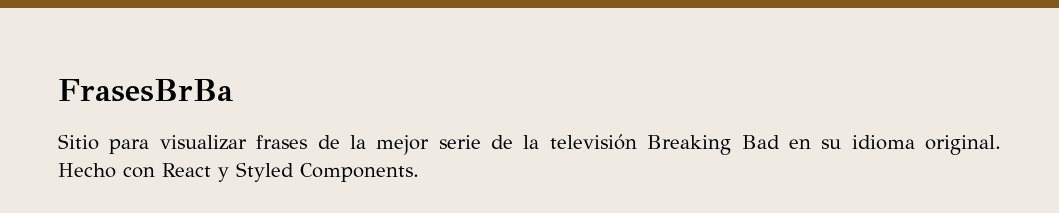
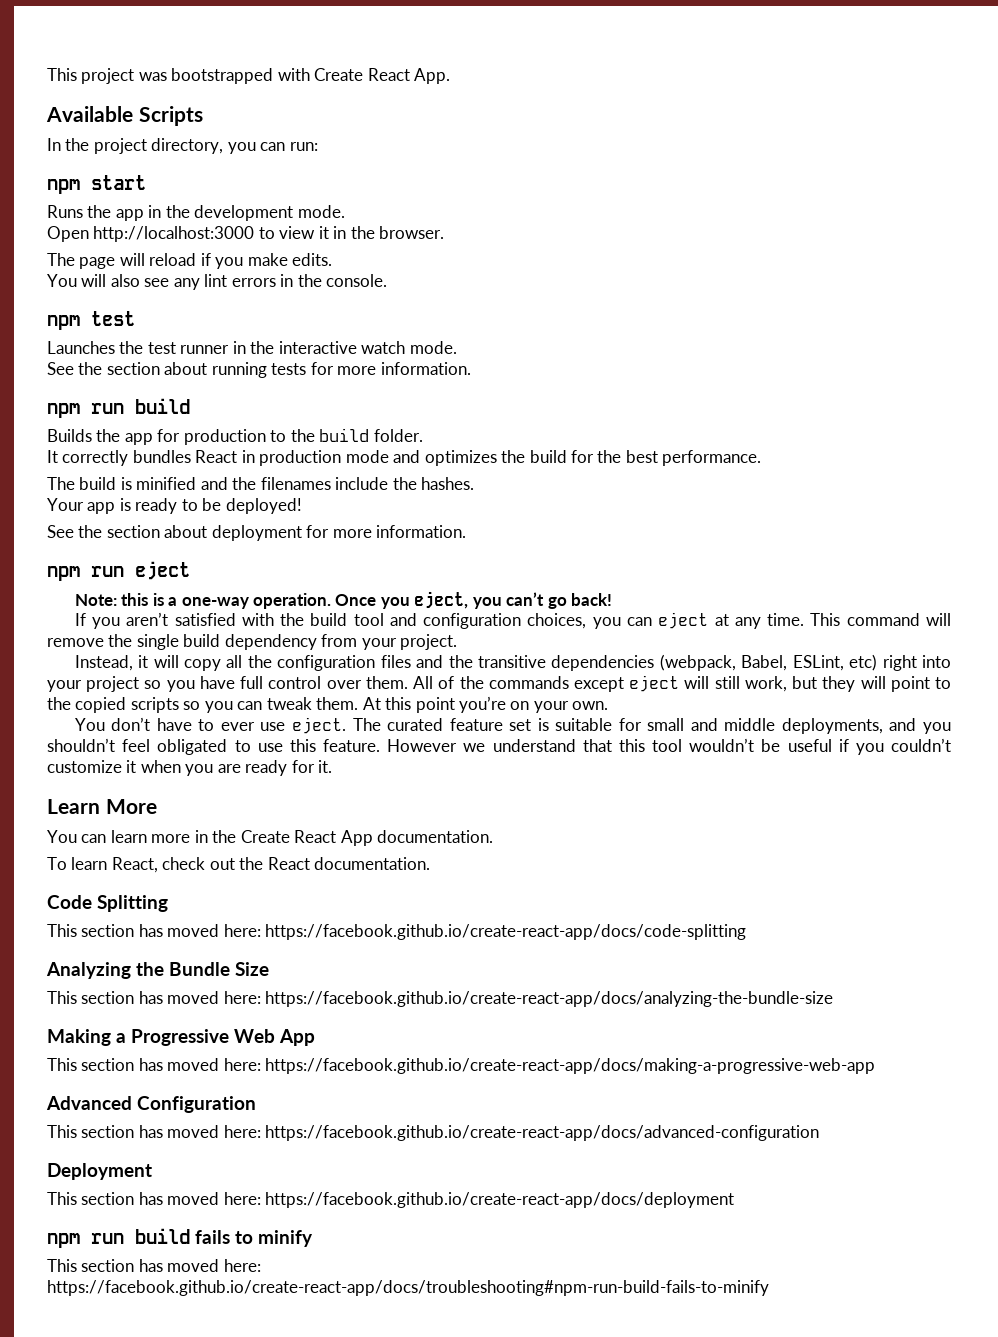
[58,79,233,102] [58,134,1001,155] [58,162,419,182] FrasesBrBa // Sitio para visualizar frases de la mejor serie de la televisión Breaking Bad en su idioma original. Hecho con React y Styled Components. -> [47,68,451,84] [46,106,203,126] [47,138,318,154] [47,175,146,194] [47,205,345,221] [47,226,445,242] [47,253,333,269] [47,274,388,290] [47,311,135,330] [47,341,457,354] [47,362,471,378] [47,398,190,418] [47,428,423,445] [47,450,762,466] [47,477,475,490] [47,498,302,514] [47,525,467,541] [47,561,190,581] [74,591,613,609] [74,612,952,629] [47,634,458,650] [74,654,951,671] [47,675,952,692] [47,696,609,713] [74,717,952,734] [47,738,951,755] [47,760,333,776] [47,799,157,814] [47,830,494,846] [47,857,431,873] [47,895,168,912] [47,924,747,940] [46,962,269,979] [47,991,834,1007] [47,1029,315,1046] [47,1058,876,1074] [46,1096,256,1113] [47,1125,820,1141] [47,1163,152,1180] [47,1192,735,1208] [47,1228,313,1248] [47,1259,261,1272] [47,1280,769,1296] This project was bootstrapped with Create React App. // Available Scripts // In the project directory, you can run: // npm start // Runs the app in the development mode. // Open http://localhost:3000 to view it in the browser. // The page will reload if you make edits. // You will also see any lint errors in the console. // npm test // Launches the test runner in the interactive watch mode. // See the section about running tests for more information. // npm run build // Builds the app for production to the build folder. // It correctly bundles React in production mode and optimizes the build for the best performance. // The build is minified and the filenames include the hashes. // Your app is ready to be deployed! // See the section about deployment for more information. // npm run eject // Note: this is a one-way operation. Once you eject, you can’t go back! // If you aren’t satisfied with the build tool and configuration choices, you can eject at any time. This command will remove the single build dependency from your project. // Instead, it will copy all the configuration files and the transitive dependencies (webpack, Babel, ESLint, etc) right into your project so you have full control over them. All of the commands except eject will still work, but they will point to the copied scripts so you can tweak them. At this point you’re on your own. // You don’t have to ever use eject. The curated feature set is suitable for small and middle deployments, and you shouldn’t feel obligated to use this feature. However we understand that this tool wouldn’t be useful if you couldn’t customize it when you are ready for it. // Learn More // You can learn more in the Create React App documentation. // To learn React, check out the React documentation. // Code Splitting // This section has moved here: https://facebook.github.io/create-react-app/docs/code-splitting // Analyzing the Bundle Size // This section has moved here: https://facebook.github.io/create-react-app/docs/analyzing-the-bundle-size // Making a Progressive Web App // This section has moved here: https://facebook.github.io/create-react-app/docs/making-a-progressive-web-app // Advanced Configuration // This section has moved here: https://facebook.github.io/create-react-app/docs/advanced-configuration // Deployment // This section has moved here: https://facebook.github.io/create-react-app/docs/deployment // npm run build fails to minify // This section has moved here: https://facebook.github.io/create-react-app/docs/troubleshooting#npm-run-build-fails-to-minify

